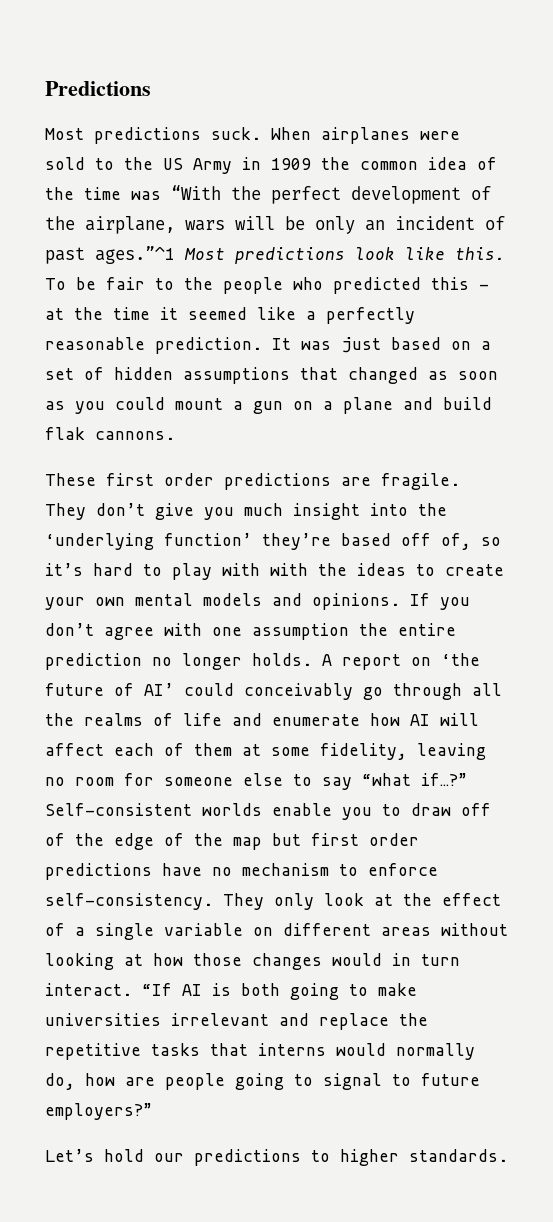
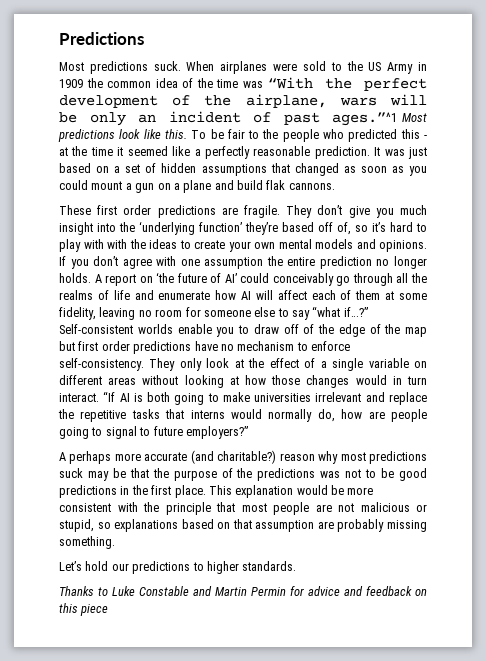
(152, 1111) none -> [59,450,428,464] [59,468,427,481] [59,485,374,498] [59,502,427,515] [59,519,427,532] [59,536,115,549] // A perhaps more accurate (and charitable?) reason why most predictions suck may be that the purpose of the predictions was not to be good predictions in the first place. This explanation would be more consistent with the principle that most people are not malicious or stupid, so explanations based on that assumption are probably missing something.
(508, 1155) none -> [59,586,427,596] [59,603,109,616] // Thanks to Luke Constable and Martin Permin for advice and feedback on this piece

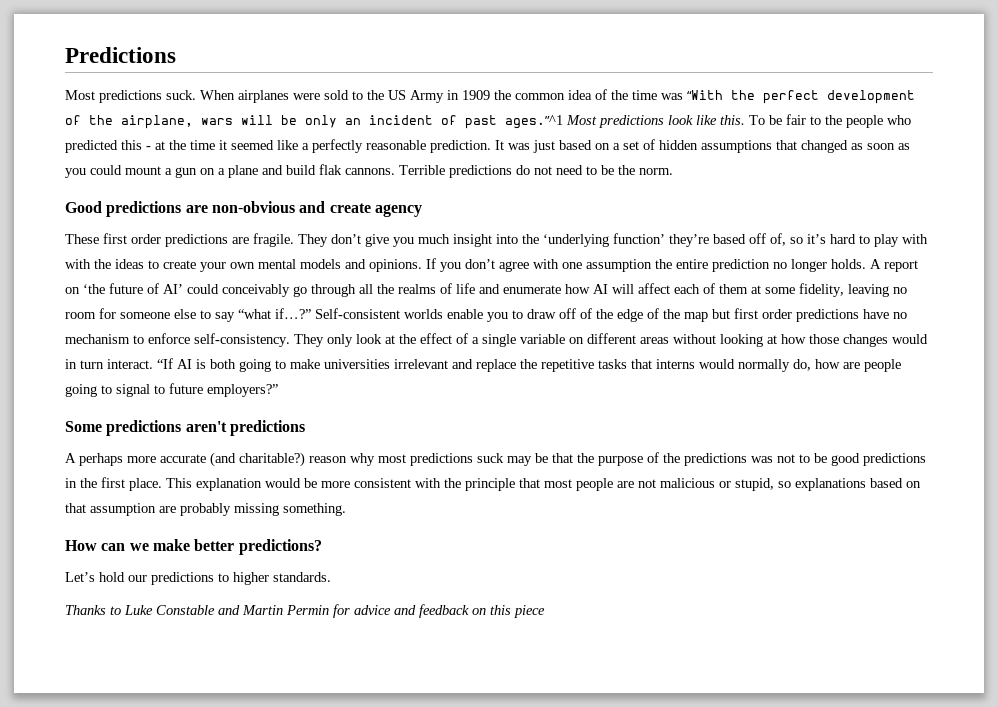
(335, 186) none -> [399,165,673,178] [65,201,422,217] Terrible predictions do not need to be the norm. // Good predictions are non-obvious and create agency
(248, 432) none -> [65,420,305,436] // Some predictions aren't predictions
(115, 542) none -> [65,539,322,555] // How can we make better predictions?

